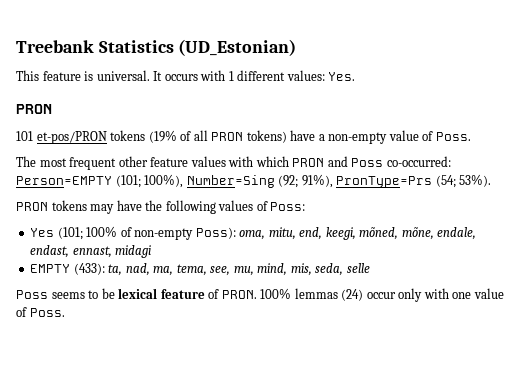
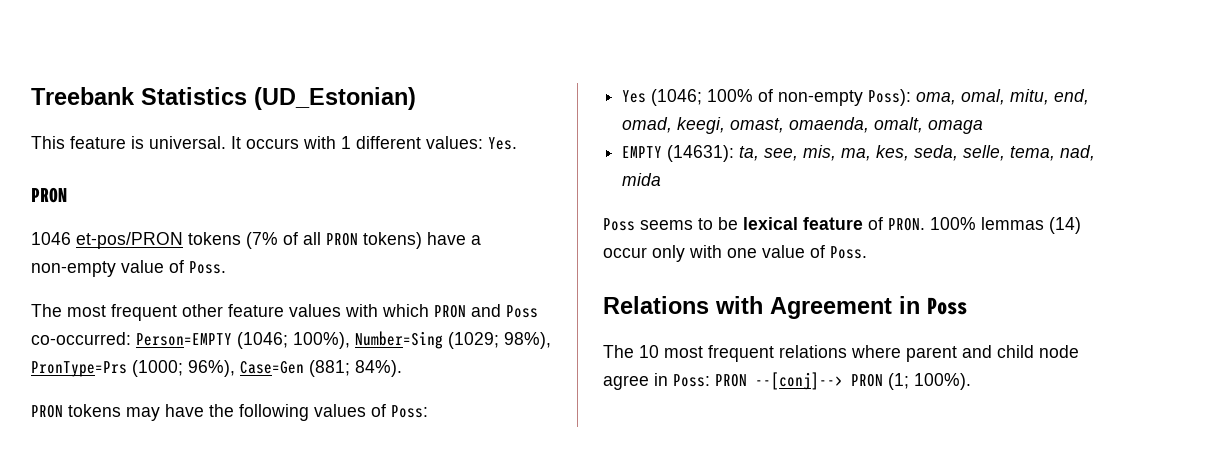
[16,131,33,141] 101 -> [31,232,71,245] 1046
[148,130,177,143] (19% -> [246,232,278,249] (7%
[115,175,141,188] (101; -> [237,332,288,349] (1046;
[278,174,492,188] (92; 91%), PronType=Prs (54; 53%). -> [448,332,551,349] [31,360,402,377] (1029; 98%), PronType=Prs (1000; 96%), Case=Gen (881; 84%).
[57,227,83,240] (101; -> [651,89,703,106] (1046;
(266, 235) none -> [961,89,1006,105] omal,
[325,227,477,240] [30,245,152,258] [30,263,370,276] keegi, mõned, mõne, endale, endast, ennast, midagi // EMPTY (433): ta, nad, ma, tema, see, mu, mind, mis, seda, selle -> [622,117,984,134] [622,145,1096,162] [622,173,662,186] omad, keegi, omast, omaenda, omalt, omaga // EMPTY (14631): ta, see, mis, ma, kes, seda, selle, tema, nad, mida
[341,289,364,301] (24) -> [1049,217,1081,234] (14)
(65, 312) none -> [603,296,967,319] [603,345,1079,362] [603,372,971,390] // Relations with Agreement in Poss // The 10 most frequent relations where parent and child node agree in Poss: PRON --[conj]--> PRON (1; 100%).

